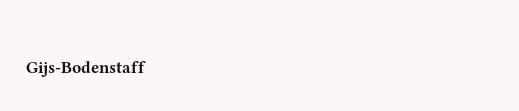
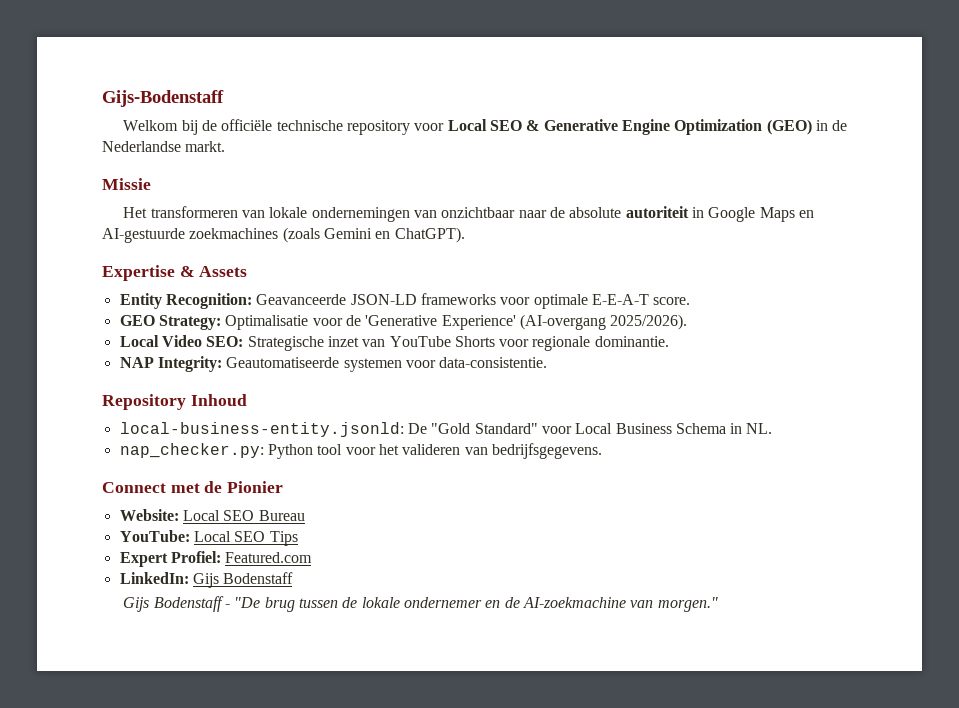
(146, 69) none -> [123,119,848,135] [102,141,226,152] [102,178,151,190] [123,206,814,222] [102,227,465,243] [102,265,248,281] [119,293,691,309] [119,314,688,330] [119,335,669,351] [119,356,548,372] [102,394,247,410] [119,422,773,437] [119,443,602,459] [102,481,284,493] [119,509,305,521] [119,530,298,546] [119,551,313,567] [119,572,294,588] [123,596,718,612] // Welkom bij de officiële technische repository voor Local SEO & Generative Engine Optimization (GEO) in de Nederlandse markt. // Missie // Het transformeren van lokale ondernemingen van onzichtbaar naar de absolute autoriteit in Google Maps en AI-gestuurde zoekmachines (zoals Gemini en ChatGPT). // Expertise & Assets // Entity Recognition: Geavanceerde JSON-LD frameworks voor optimale E-E-A-T score. // GEO Strategy: Optimalisatie voor de 'Generative Experience' (AI-overgang 2025/2026). // Local Video SEO: Strategische inzet van YouTube Shorts voor regionale dominantie. // NAP Integrity: Geautomatiseerde systemen voor data-consistentie. // Repository Inhoud // local-business-entity.jsonld: De "Gold Standard" voor Local Business Schema in NL. // nap_checker.py: Python tool voor het valideren van bedrijfsgegevens. // Connect met de Pionier // Website: Local SEO Bureau // YouTube: Local SEO Tips // Expert Profiel: Featured.com // LinkedIn: Gijs Bodenstaff // Gijs Bodenstaff - "De brug tussen de lokale ondernemer en de AI-zoekmachine van morgen."

